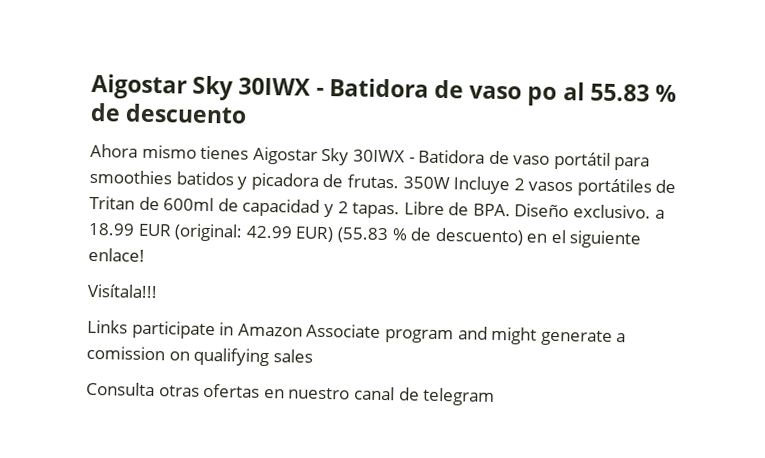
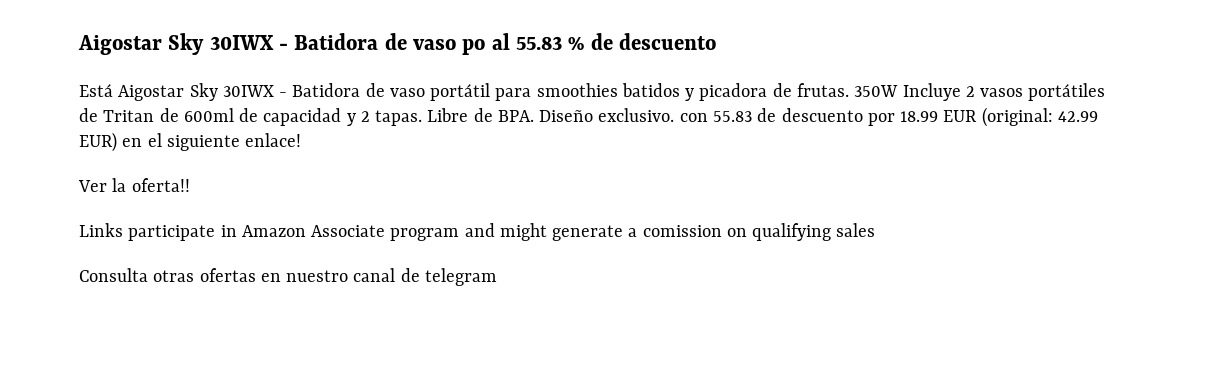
[90,143,250,160] Ahora mismo tienes -> [79,84,113,97] Está
[654,209,665,219] a -> [679,108,895,126] con 55.83 de descuento por
[336,227,524,246] (55.83 % de descuento) -> (117, 142) none
[87,283,157,299] Visítala!!! -> [78,178,190,192] Ver la oferta!!

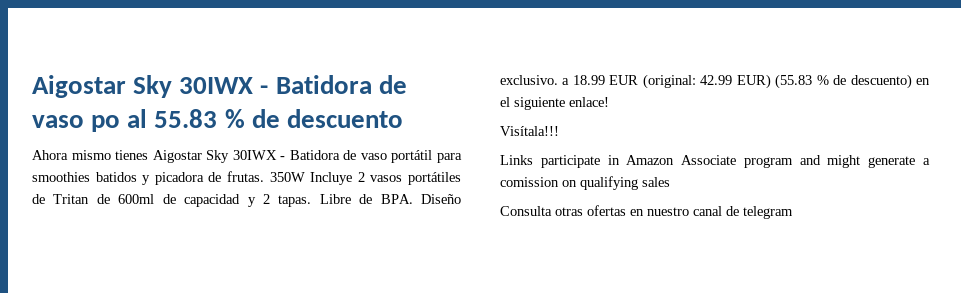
[79,84,113,97] Está -> [32,150,149,160] Ahora mismo tienes
[679,108,895,126] con 55.83 de descuento por -> [562,78,570,85] a
(117, 142) none -> [775,74,912,89] (55.83 % de descuento)
[78,178,190,192] Ver la oferta!! -> [500,126,559,136] Visítala!!!

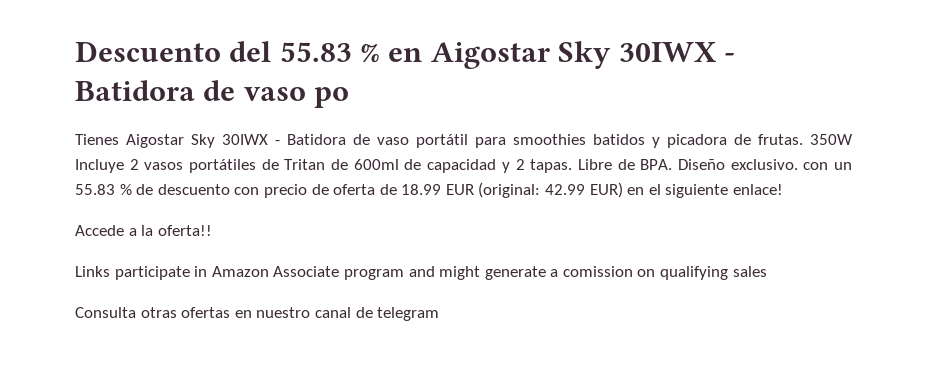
(32, 86) none -> [75,41,423,63] Descuento del 55.83 % en
[127,109,403,128] [32,150,149,160] al 55.83 % de descuento // Ahora mismo tienes -> [75,134,119,145] // Tienes
[562,78,570,85] a -> [803,162,853,170] [75,184,397,198] con un 55.83 % de descuento con precio de oferta de
[775,74,912,89] (55.83 % de descuento) -> (623, 190) none
[500,126,559,136] Visítala!!! -> [75,225,212,236] Accede a la oferta!!

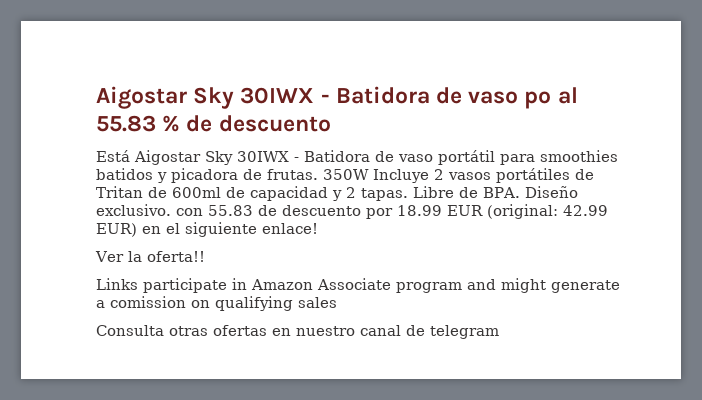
[75,41,423,63] Descuento del 55.83 % en -> (96, 97) none
[75,134,119,145] // Tienes -> [557,87,578,104] [96,115,331,132] [96,150,130,162] al 55.83 % de descuento // Está
[834,162,853,170] [75,184,397,198] un 55.83 % de descuento con precio de oferta de -> [208,205,393,219] 55.83 de descuento por
[75,225,137,236] Accede a -> [95,251,124,262] Ver

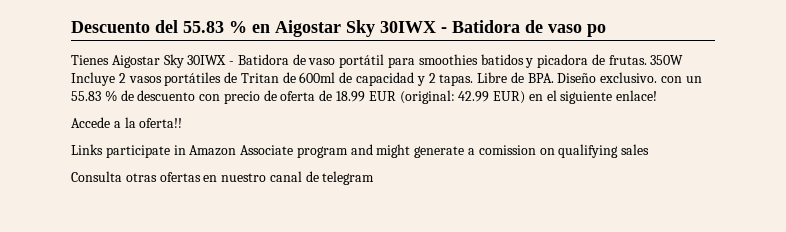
(96, 97) none -> [71,20,270,33] Descuento del 55.83 % en
[557,87,578,104] [96,115,331,132] [96,150,130,162] al 55.83 % de descuento // Está -> [71,55,109,65] // Tienes
[208,205,393,219] 55.83 de descuento por -> [685,76,702,83] [71,90,333,104] un 55.83 % de descuento con precio de oferta de
[95,251,124,262] Ver -> [71,117,121,128] Accede a

